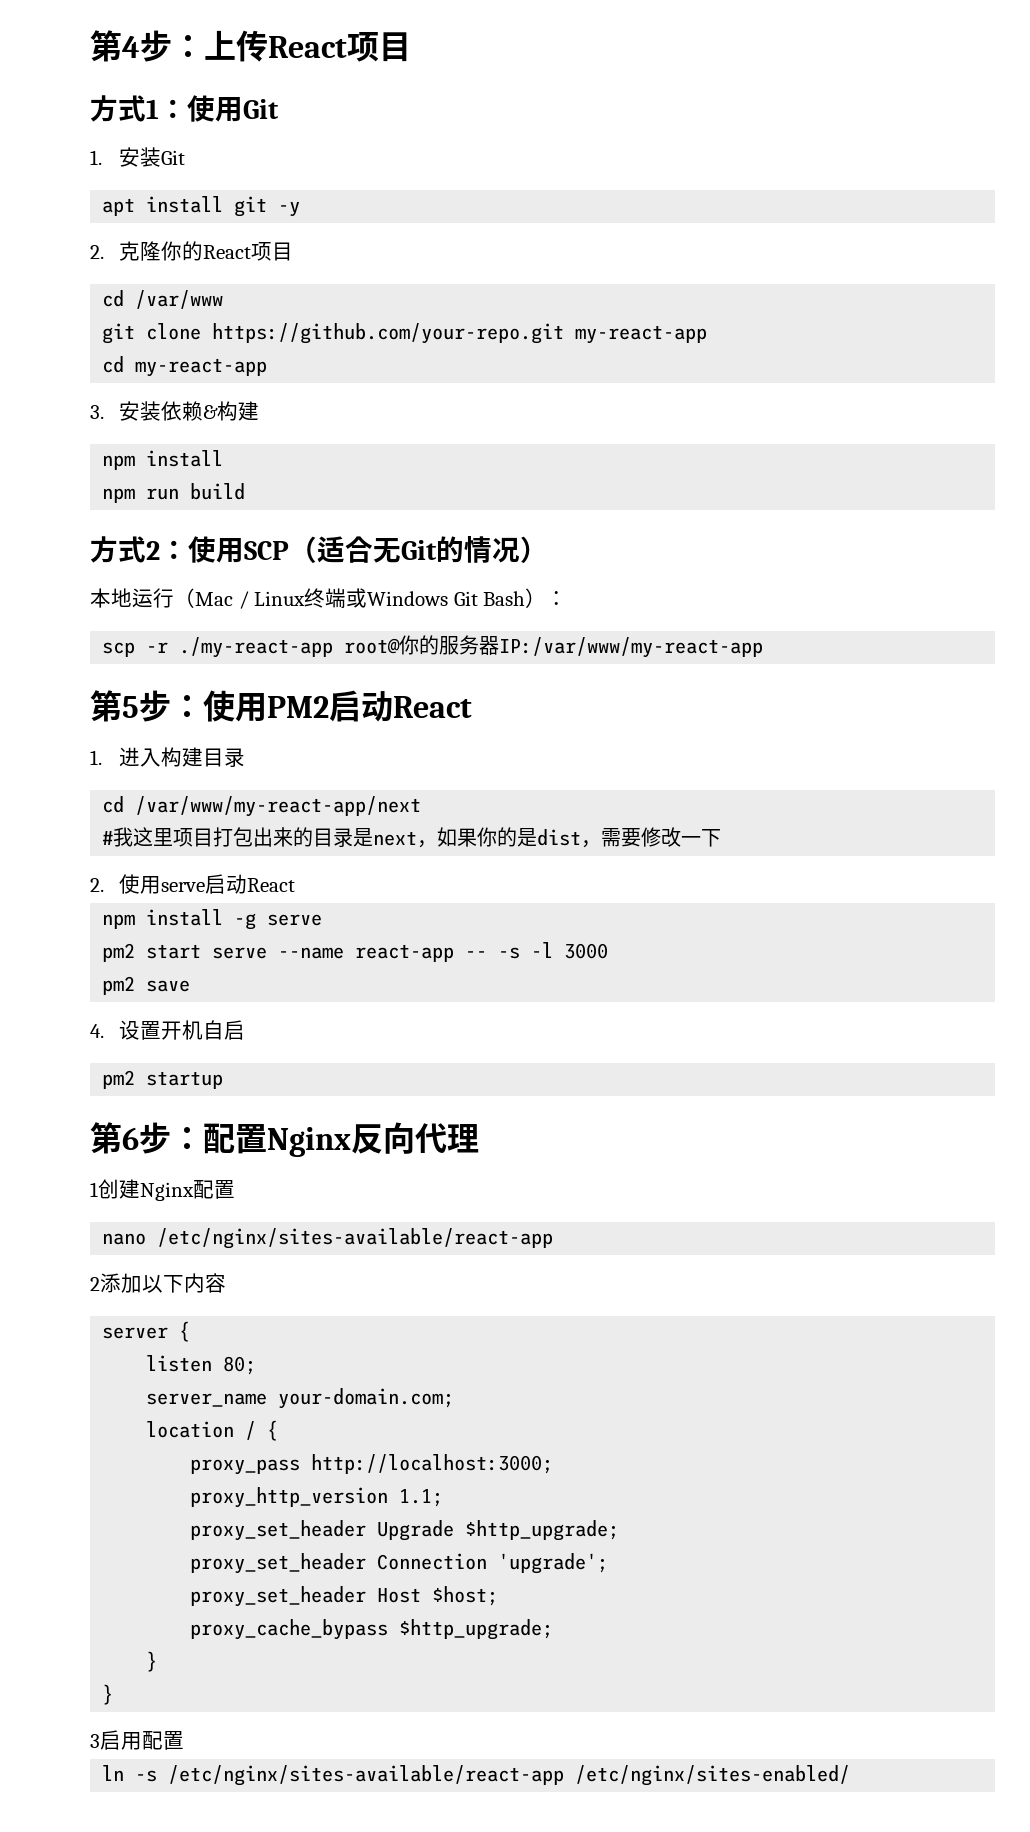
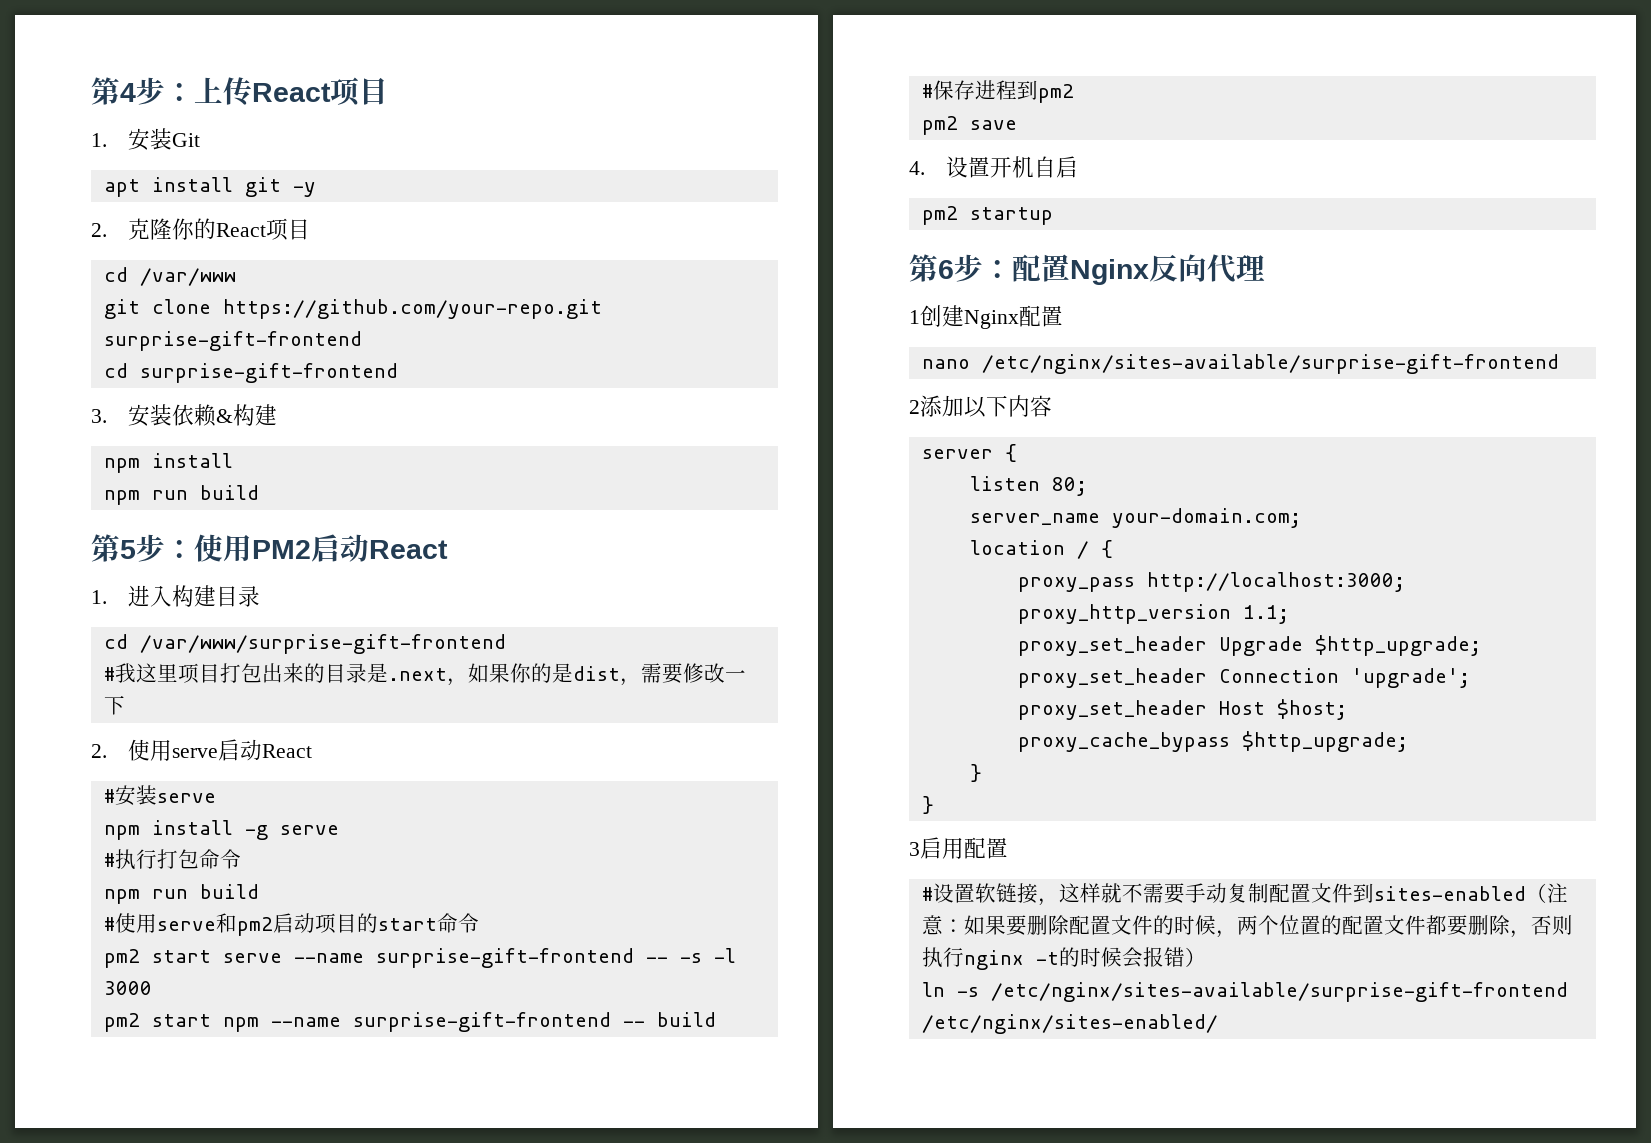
[90,95,279,122] // 方式1：使用Git -> (388, 91) none
[575,325,708,344] [102,356,268,377] my-react-app // cd my-react-app -> [103,331,362,351] [103,363,398,383] surprise-gift-frontend // cd surprise-gift-frontend
[90,536,548,563] [90,588,568,609] [102,635,764,658] // 方式2：使用SCP（适合无Git的情况） // 本地运行（Mac / Linux终端或Windows Git Bash）： // scp -r ./my-react-app root@你的服务器IP:/var/www/my-react-app -> (259, 492) none
[135,796,422,817] /var/www/my-react-app/next -> [139,634,506,654] /var/www/surprise-gift-frontend
[373,831,418,846] next -> [387,668,447,681] .next
(295, 885) none -> [103,785,216,806] // #安装serve
(323, 920) none -> [103,849,241,870] [103,884,259,904] [103,913,479,936] // #执行打包命令 // npm run build // #使用serve和pm2启动项目的start命令
[355,944,455,962] react-app -> [375,948,634,968] surprise-gift-frontend
(609, 951) none -> [103,1012,716,1032] [921,80,1074,103] // pm2 start npm --name surprise-gift-frontend -- build // #保存进程到pm2
[157,1228,554,1249] /etc/nginx/sites-available/react-app -> [981,354,1559,374] /etc/nginx/sites-available/surprise-gift-frontend
(184, 1740) none -> [921,883,1568,906] [921,915,1573,938] [921,947,1206,970] // #设置软链接，这样就不需要手动复制配置文件到sites-enabled（注意：如果要删除配置文件的时候，两个位置的配置文件都要删除，否则执行nginx -t的时候会报错）
[168,1765,565,1786] /etc/nginx/sites-available/react-app -> [990,982,1568,1002] /etc/nginx/sites-available/surprise-gift-frontend

